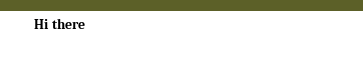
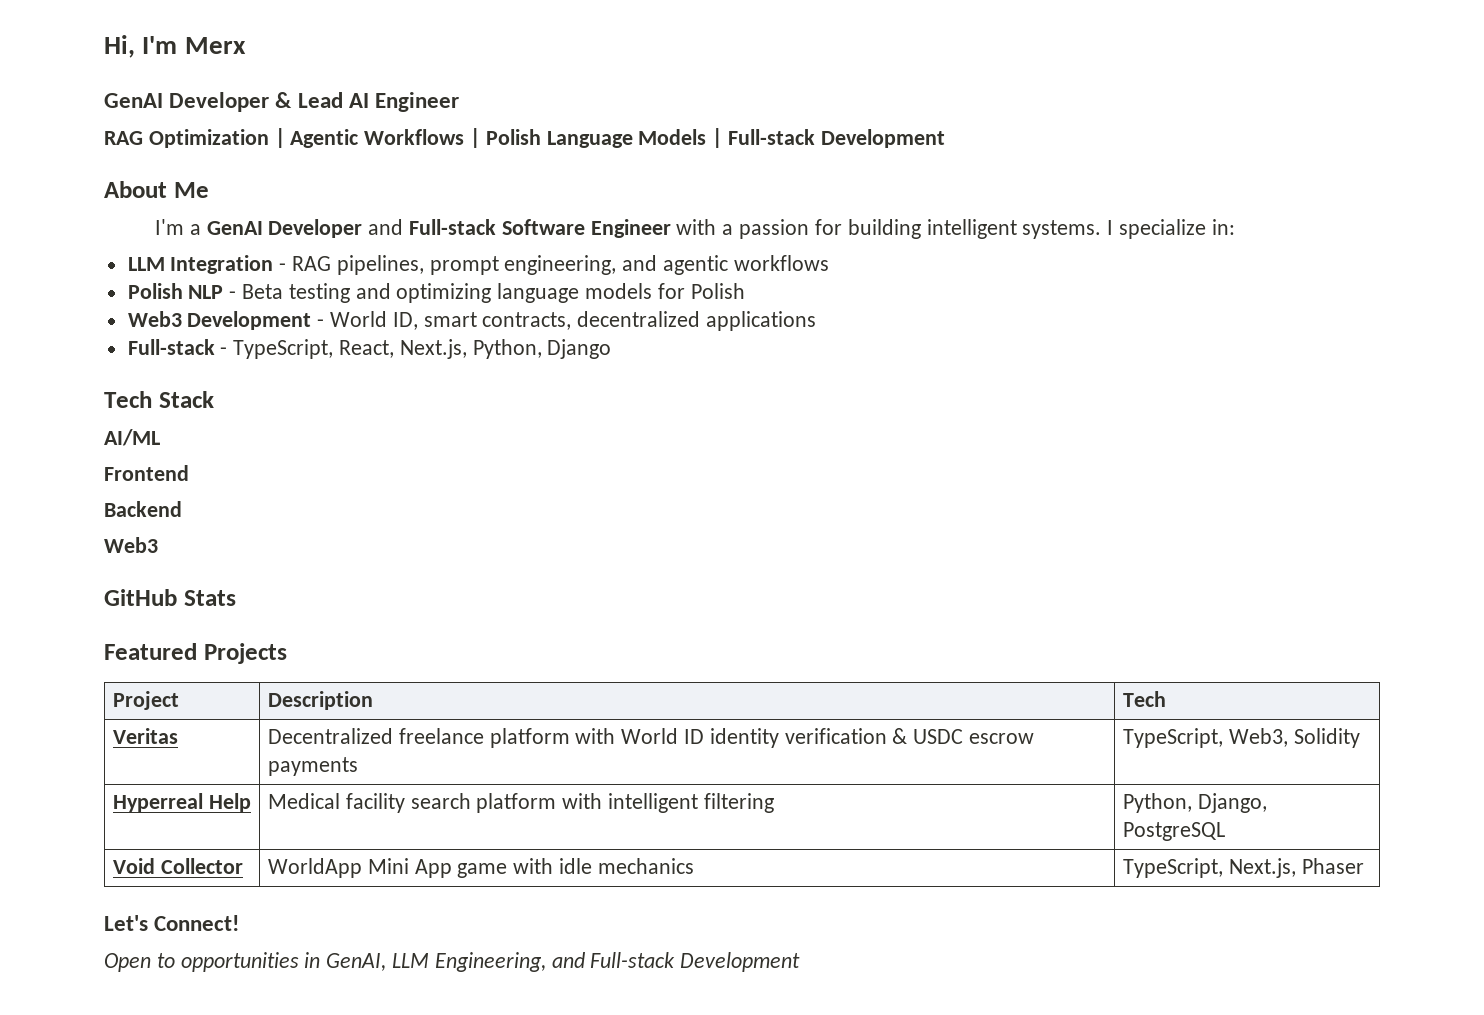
[34,18,85,29] Hi there -> [104,35,246,58] [104,92,460,112] [104,128,945,148] [104,181,209,198] [155,219,1235,239] [127,255,829,275] [127,283,745,303] [127,311,817,331] [127,339,612,359] [104,391,214,408] [104,429,160,446] [104,465,189,481] [104,501,182,517] [104,537,158,553] [104,589,236,606] [104,643,287,664] [112,691,179,710] [267,691,373,710] [1122,691,1166,707] [112,728,178,744] [267,728,1035,748] [267,757,358,776] [1122,728,1360,748] [112,793,251,812] [267,793,774,813] [1122,793,1267,813] [1122,822,1225,841] [112,858,243,874] [267,858,694,878] [1122,858,1364,878] [104,915,240,931] [104,952,801,972] Hi, I'm Merx // GenAI Developer & Lead AI Engineer // RAG Optimization | Agentic Workflows | Polish Language Models | Full-stack Development // About Me // I'm a GenAI Developer and Full-stack Software Engineer with a passion for building intelligent systems. I specialize in: // LLM Integration - RAG pipelines, prompt engineering, and agentic workflows // Polish NLP - Beta testing and optimizing language models for Polish // Web3 Development - World ID, smart contracts, decentralized applications // Full-stack - TypeScript, React, Next.js, Python, Django // Tech Stack // AI/ML // Frontend // Backend // Web3 // GitHub Stats // Featured Projects // Project | Description | Tech // Veritas | Decentralized freelance platform with World ID identity verification & USDC escrow payments | TypeScript, Web3, Solidity // Hyperreal Help | Medical facility search platform with intelligent filtering | Python, Django, PostgreSQL // Void Collector | WorldApp Mini App game with idle mechanics | TypeScript, Next.js, Phaser // Let's Connect! // Open to opportunities in GenAI, LLM Engineering, and Full-stack Development

